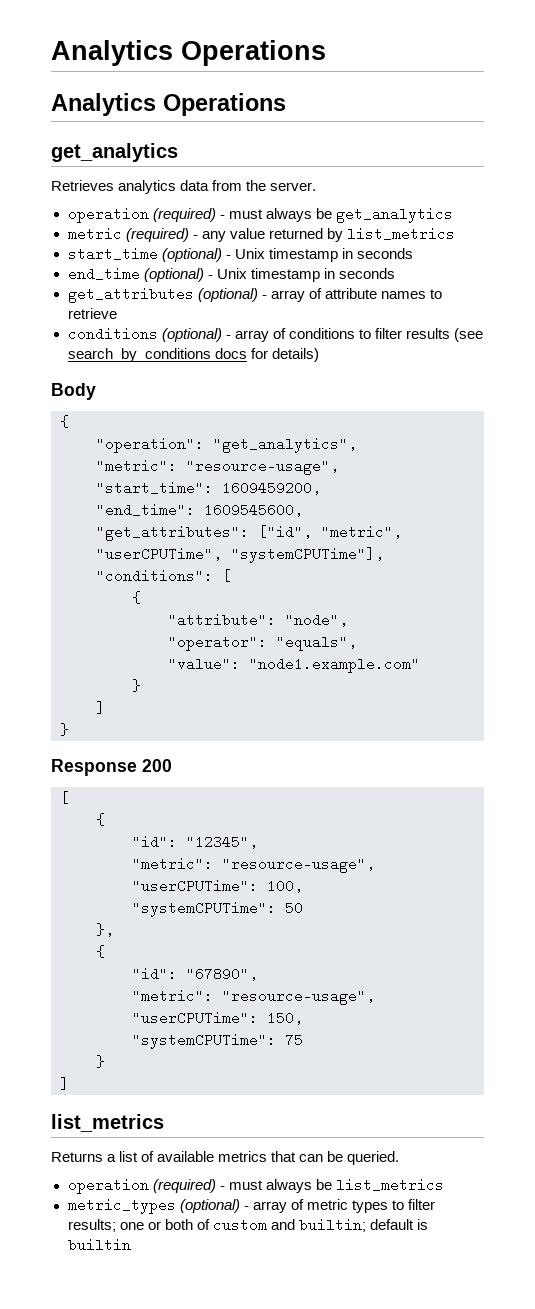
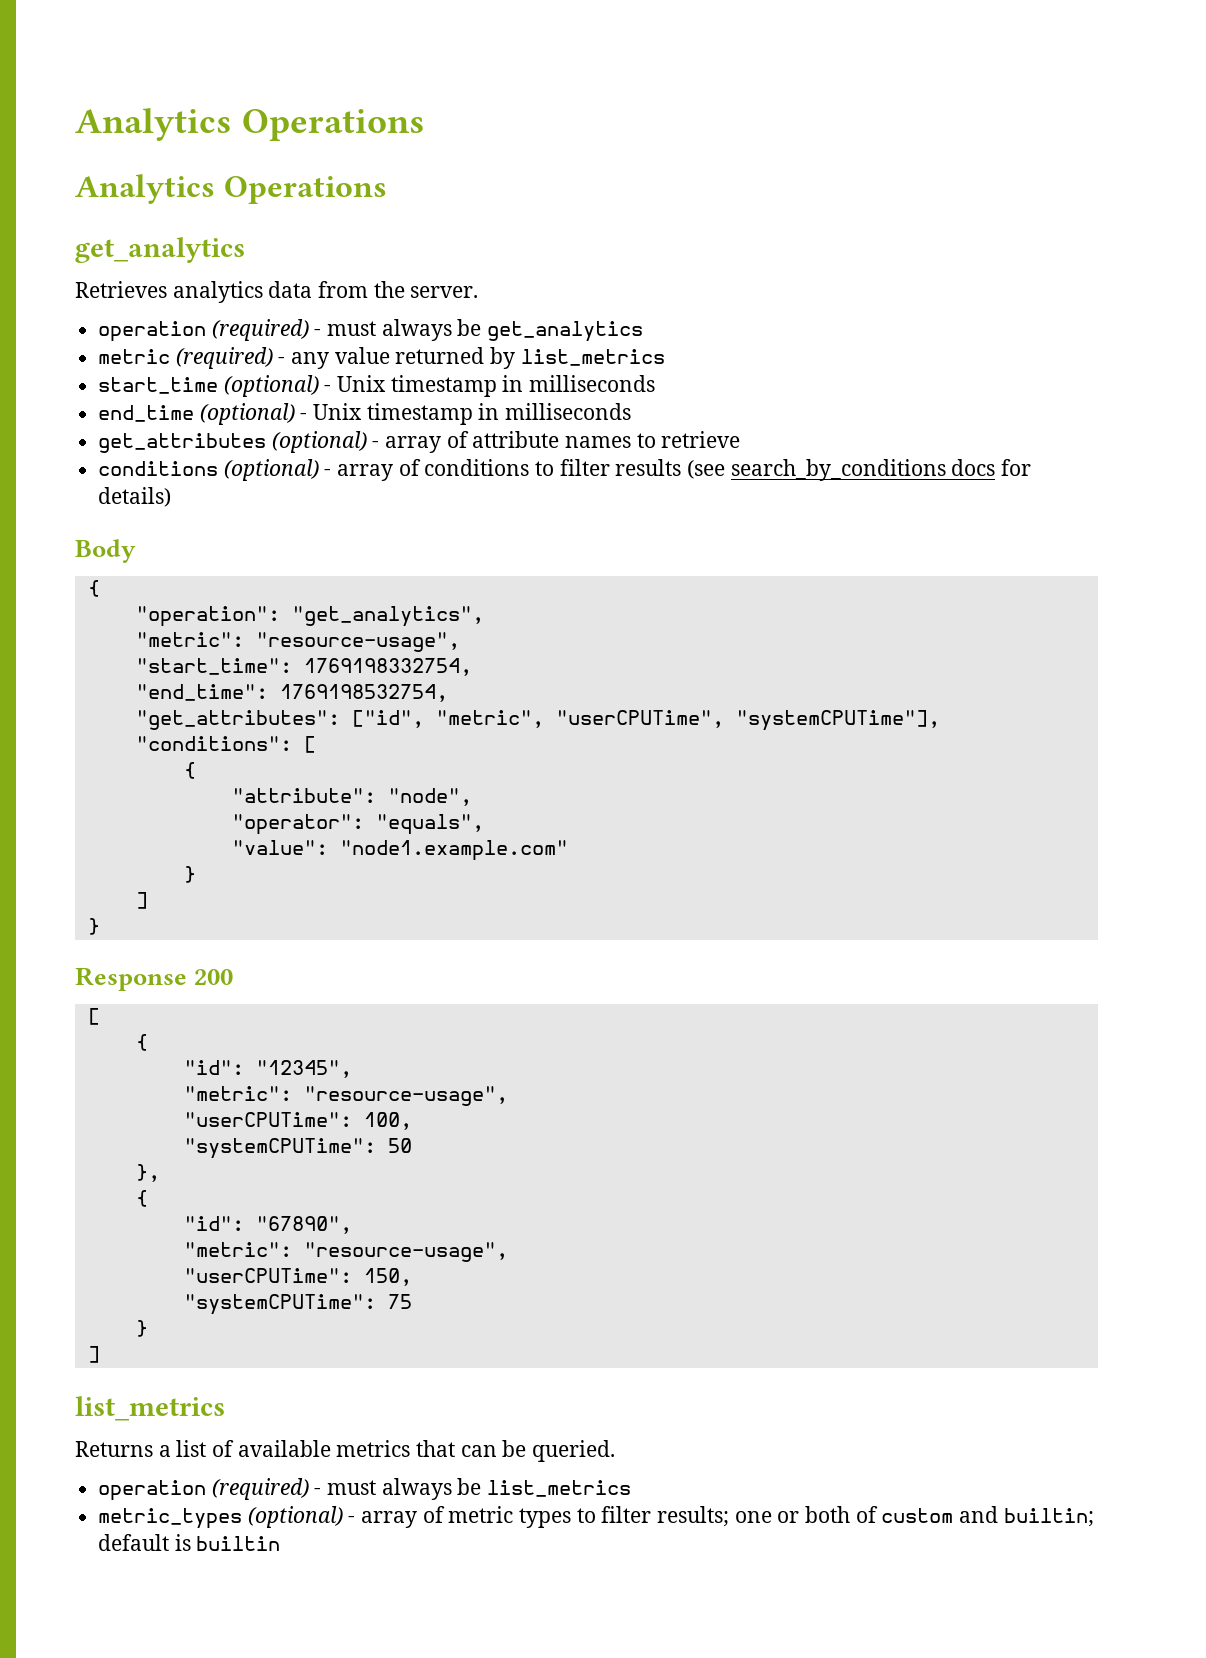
[356,248,413,259] seconds -> [529,375,656,392] milliseconds
[338,268,395,279] seconds -> [505,403,632,420] milliseconds
[222,481,321,495] 1609459200, -> [303,658,472,676] 1769198332754,
[204,503,303,517] 1609545600, -> [279,684,448,702] 1769198532754,

